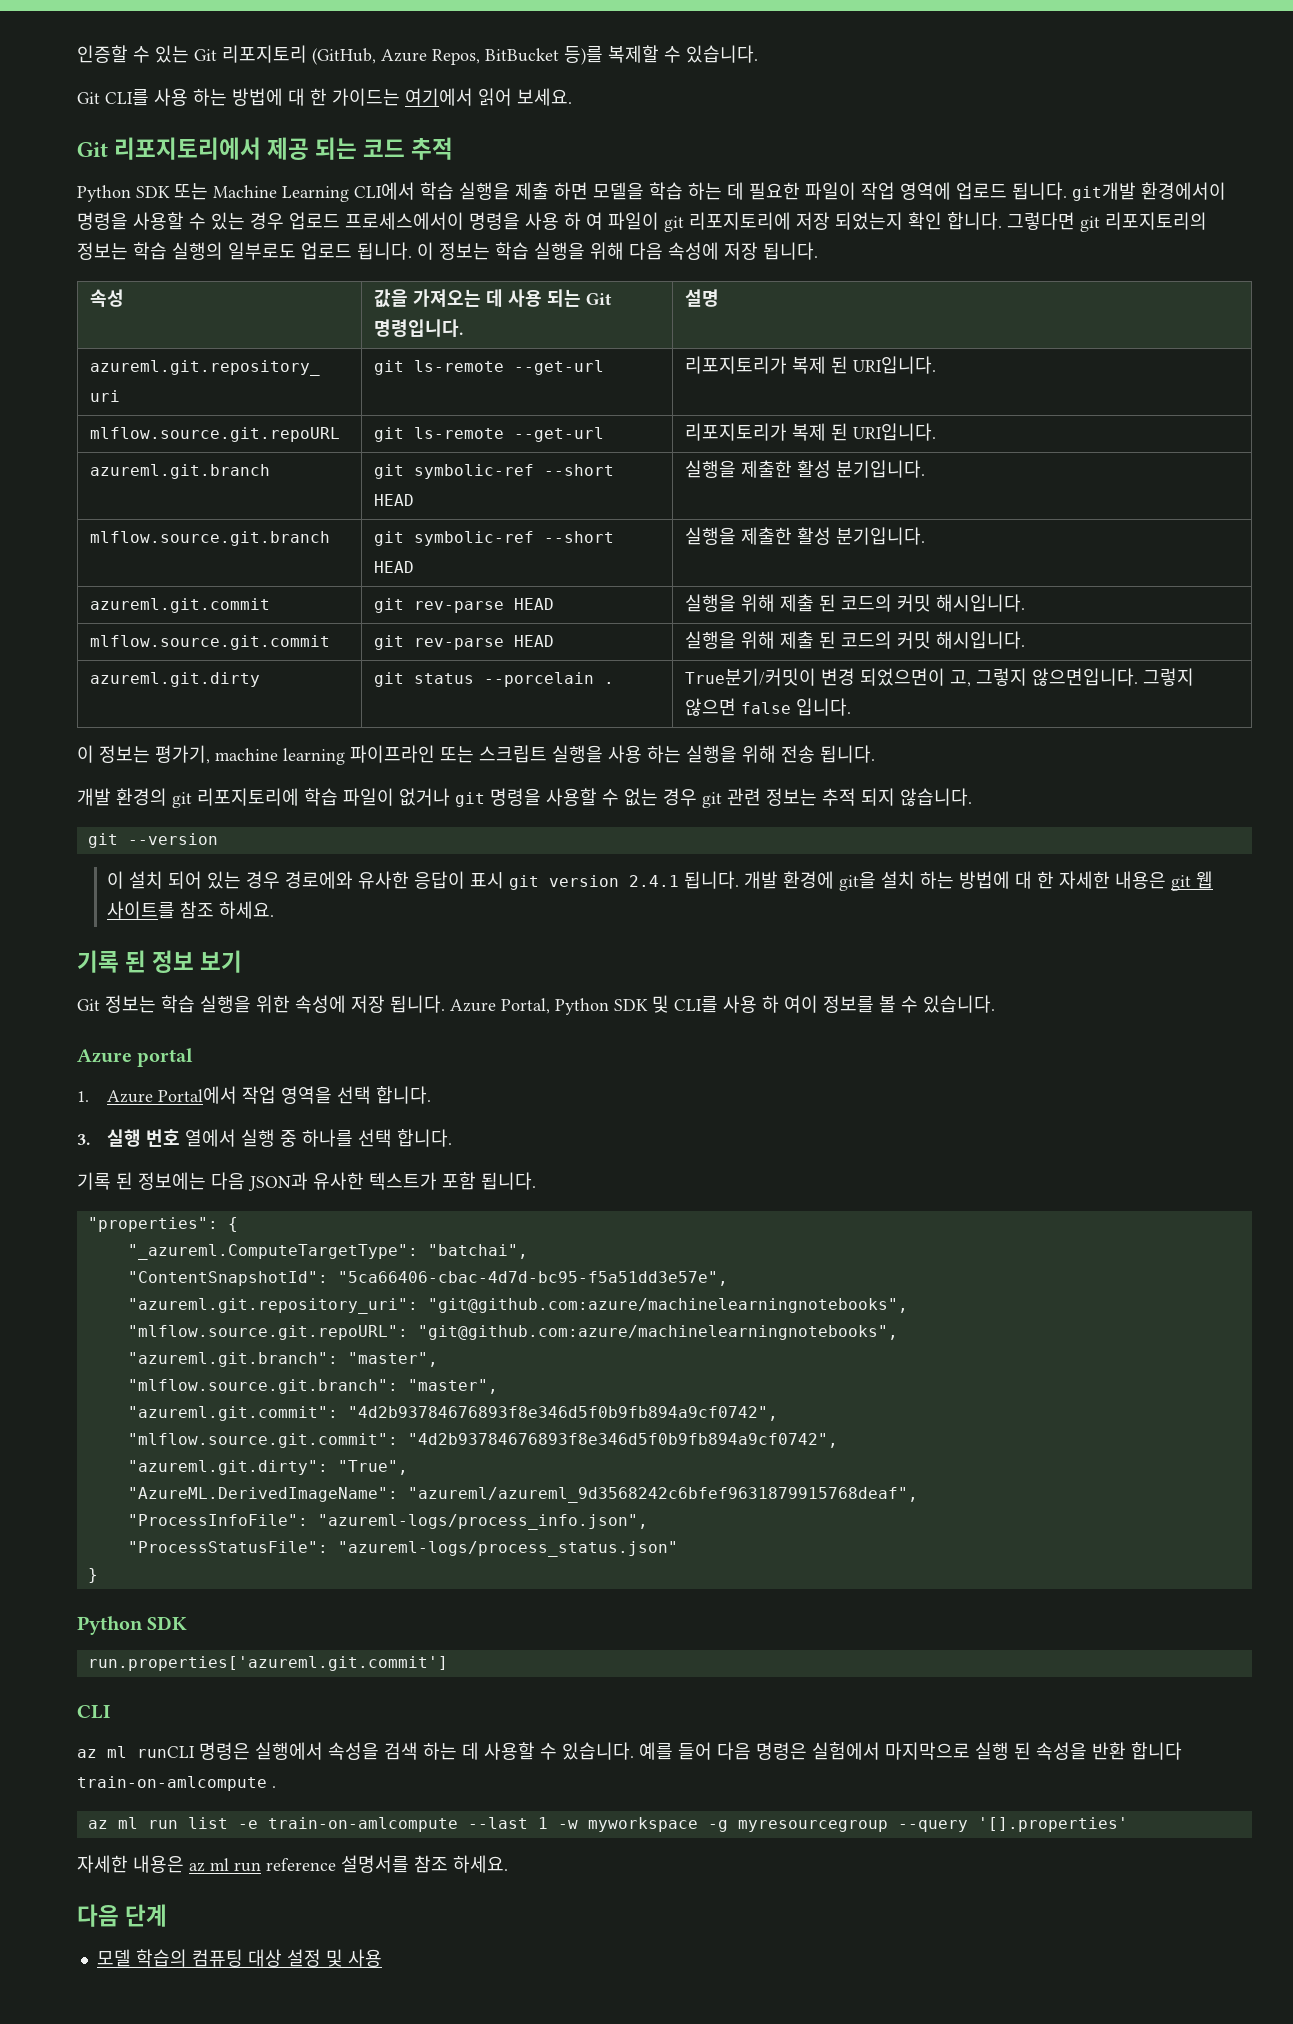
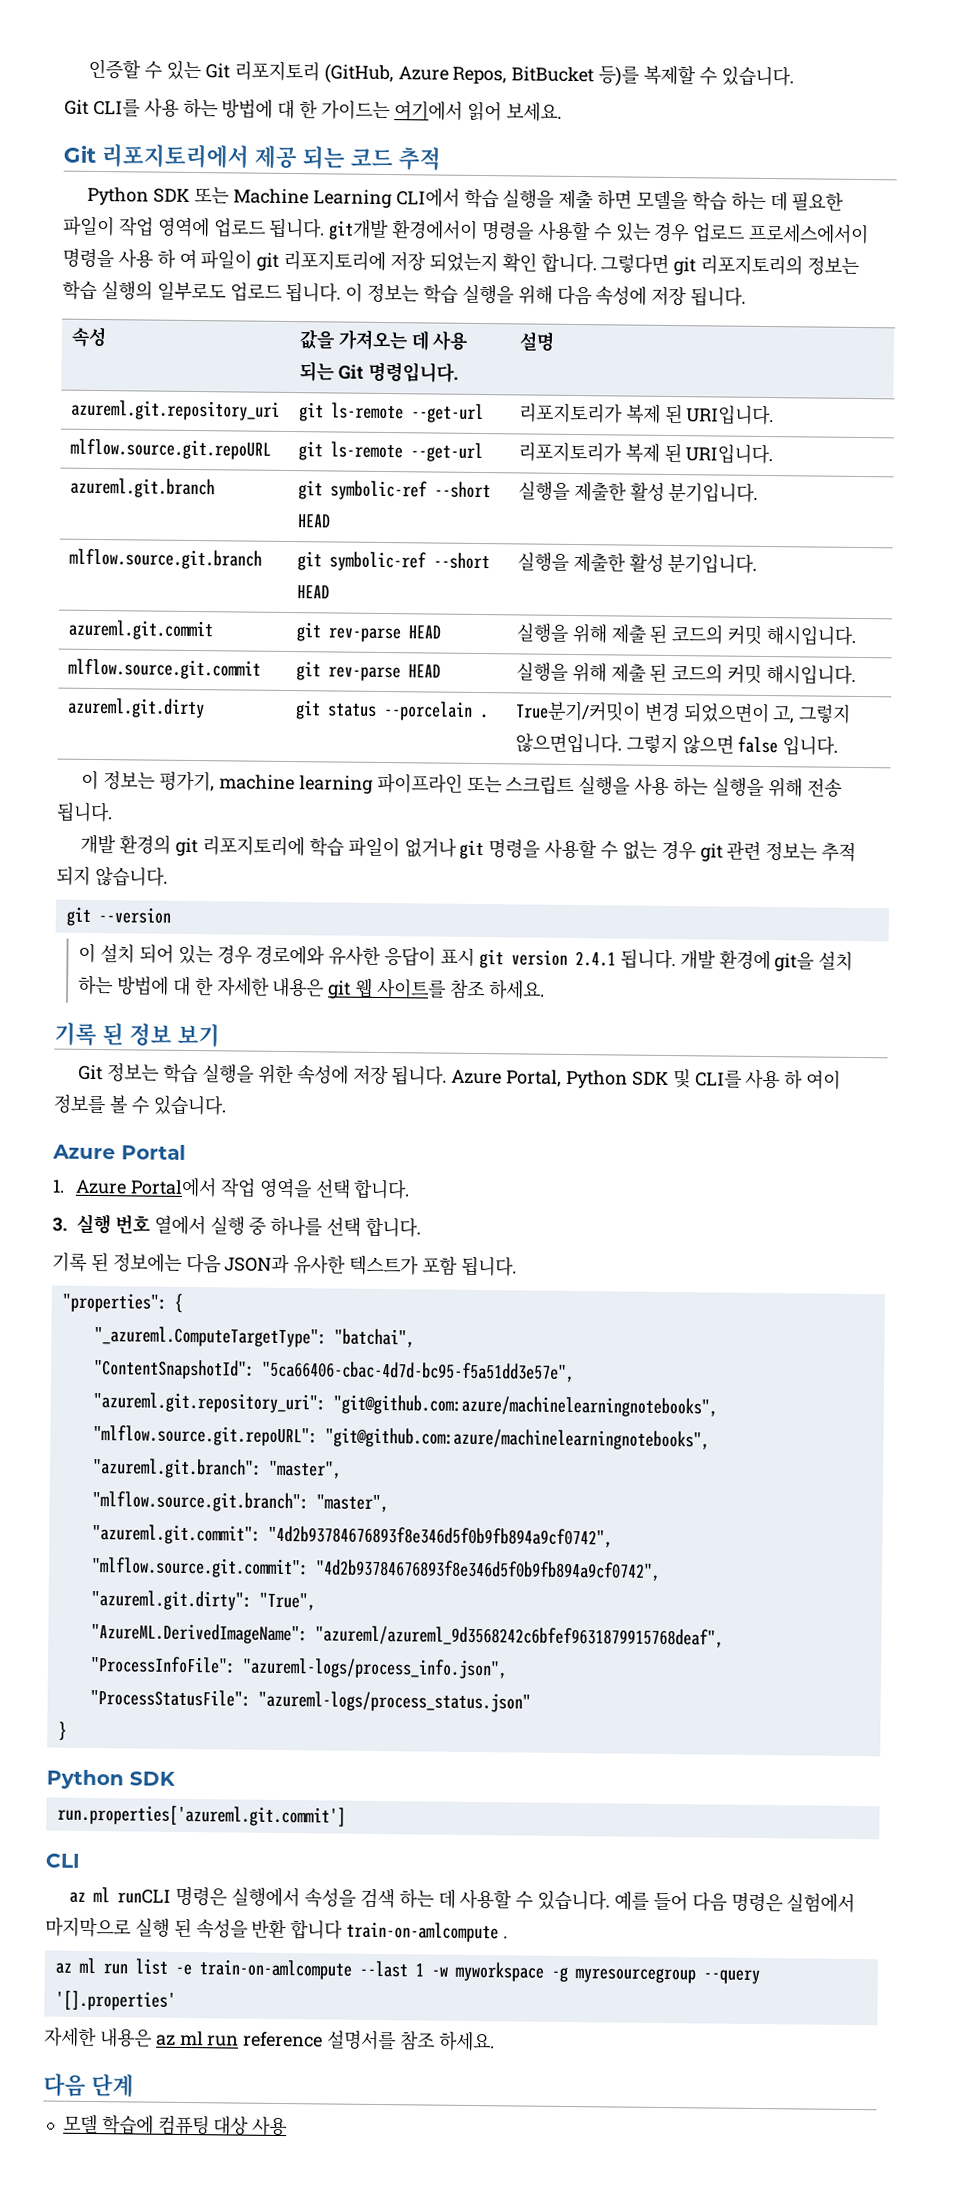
[137,1048,194,1067] portal -> [121,1144,186,1160] Portal
[135,1949,187,1967] 학습의 -> [101,2115,154,2135] 학습에
[286,1949,343,1967] 설정 및 -> (250, 2126) none

